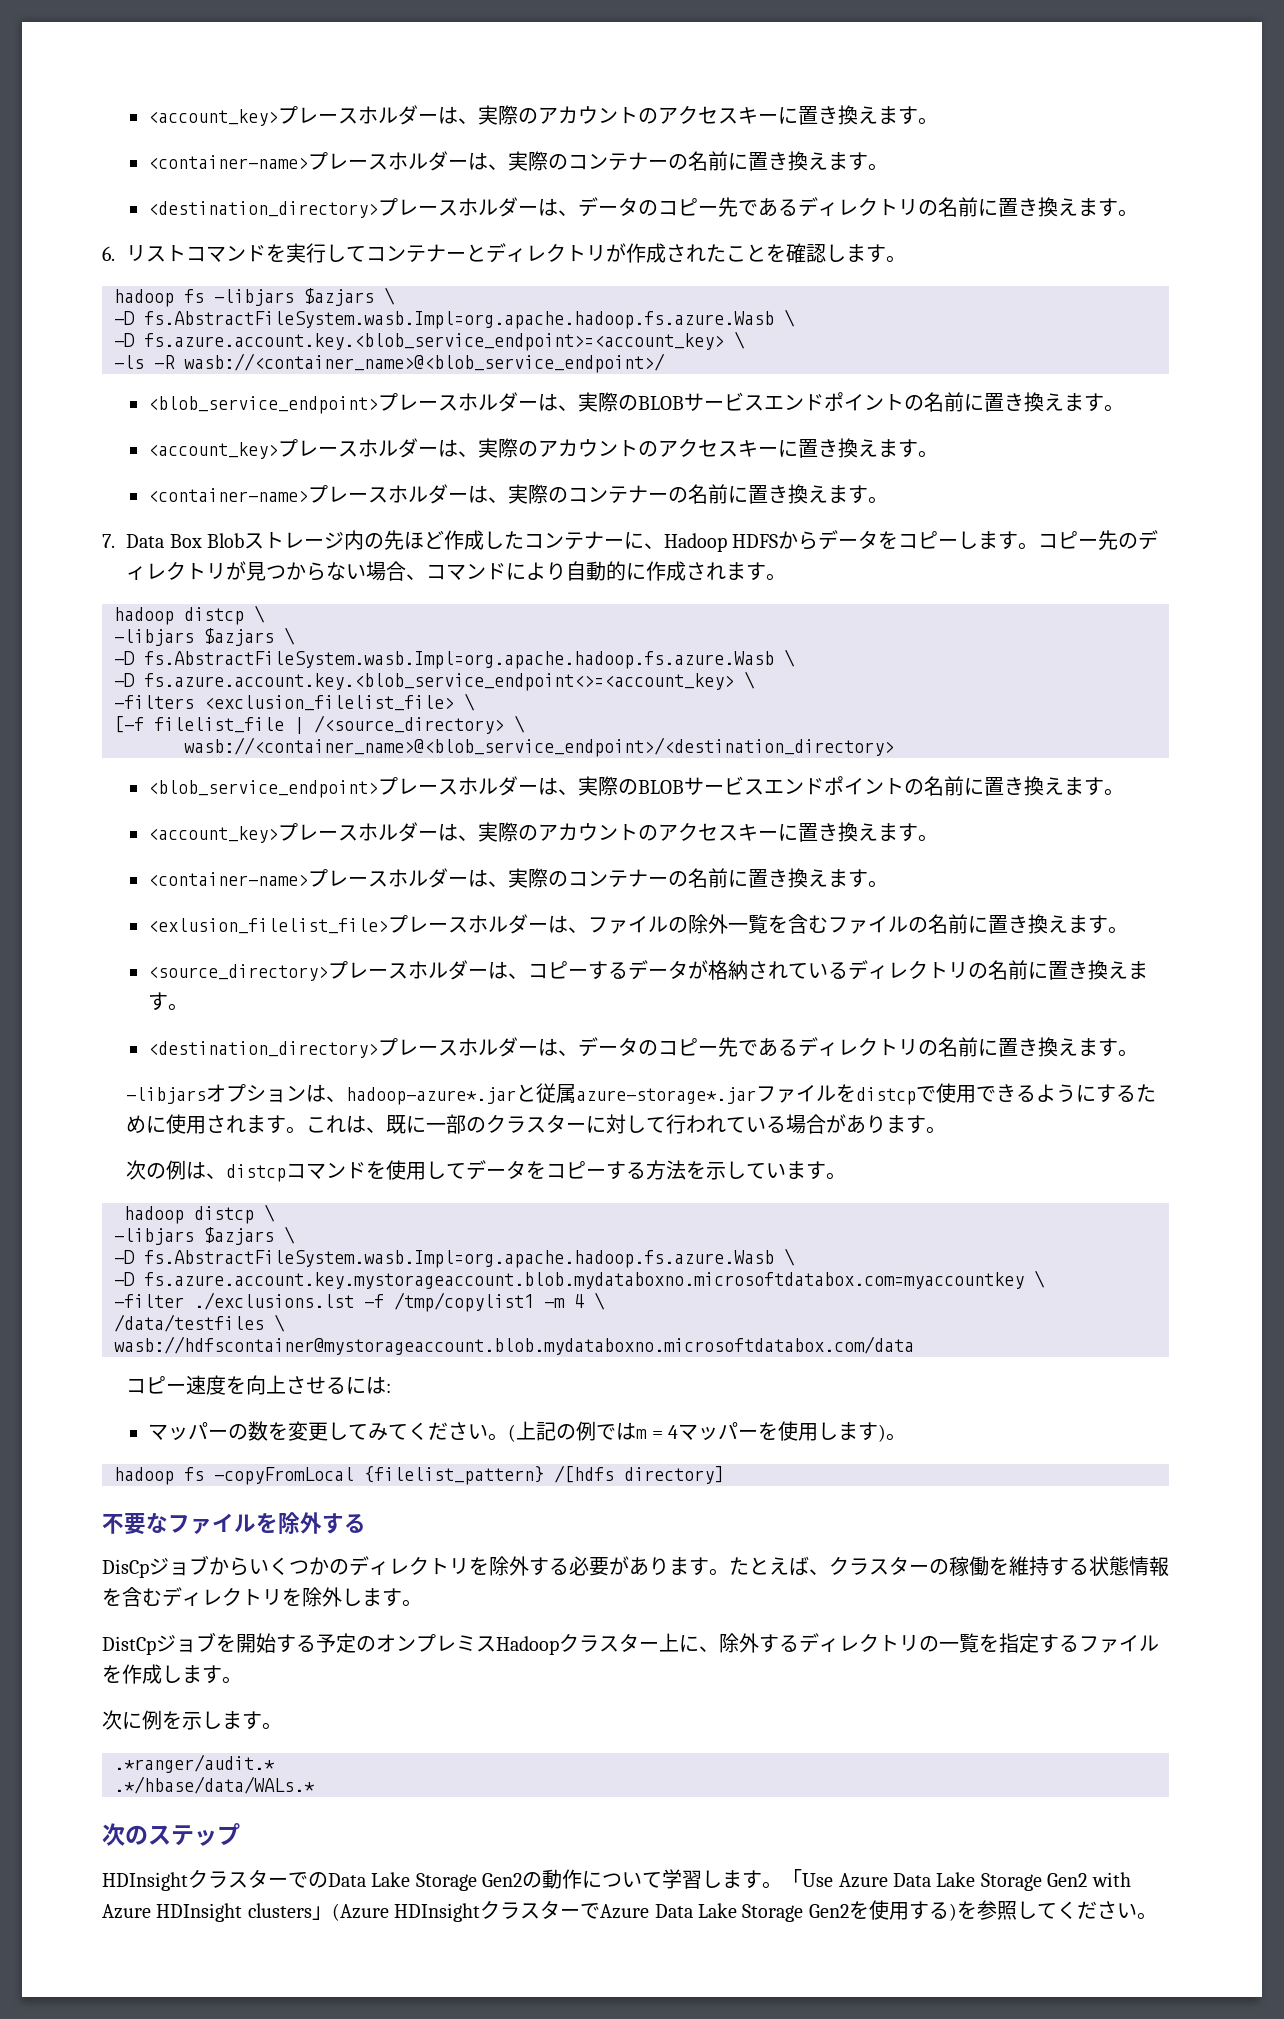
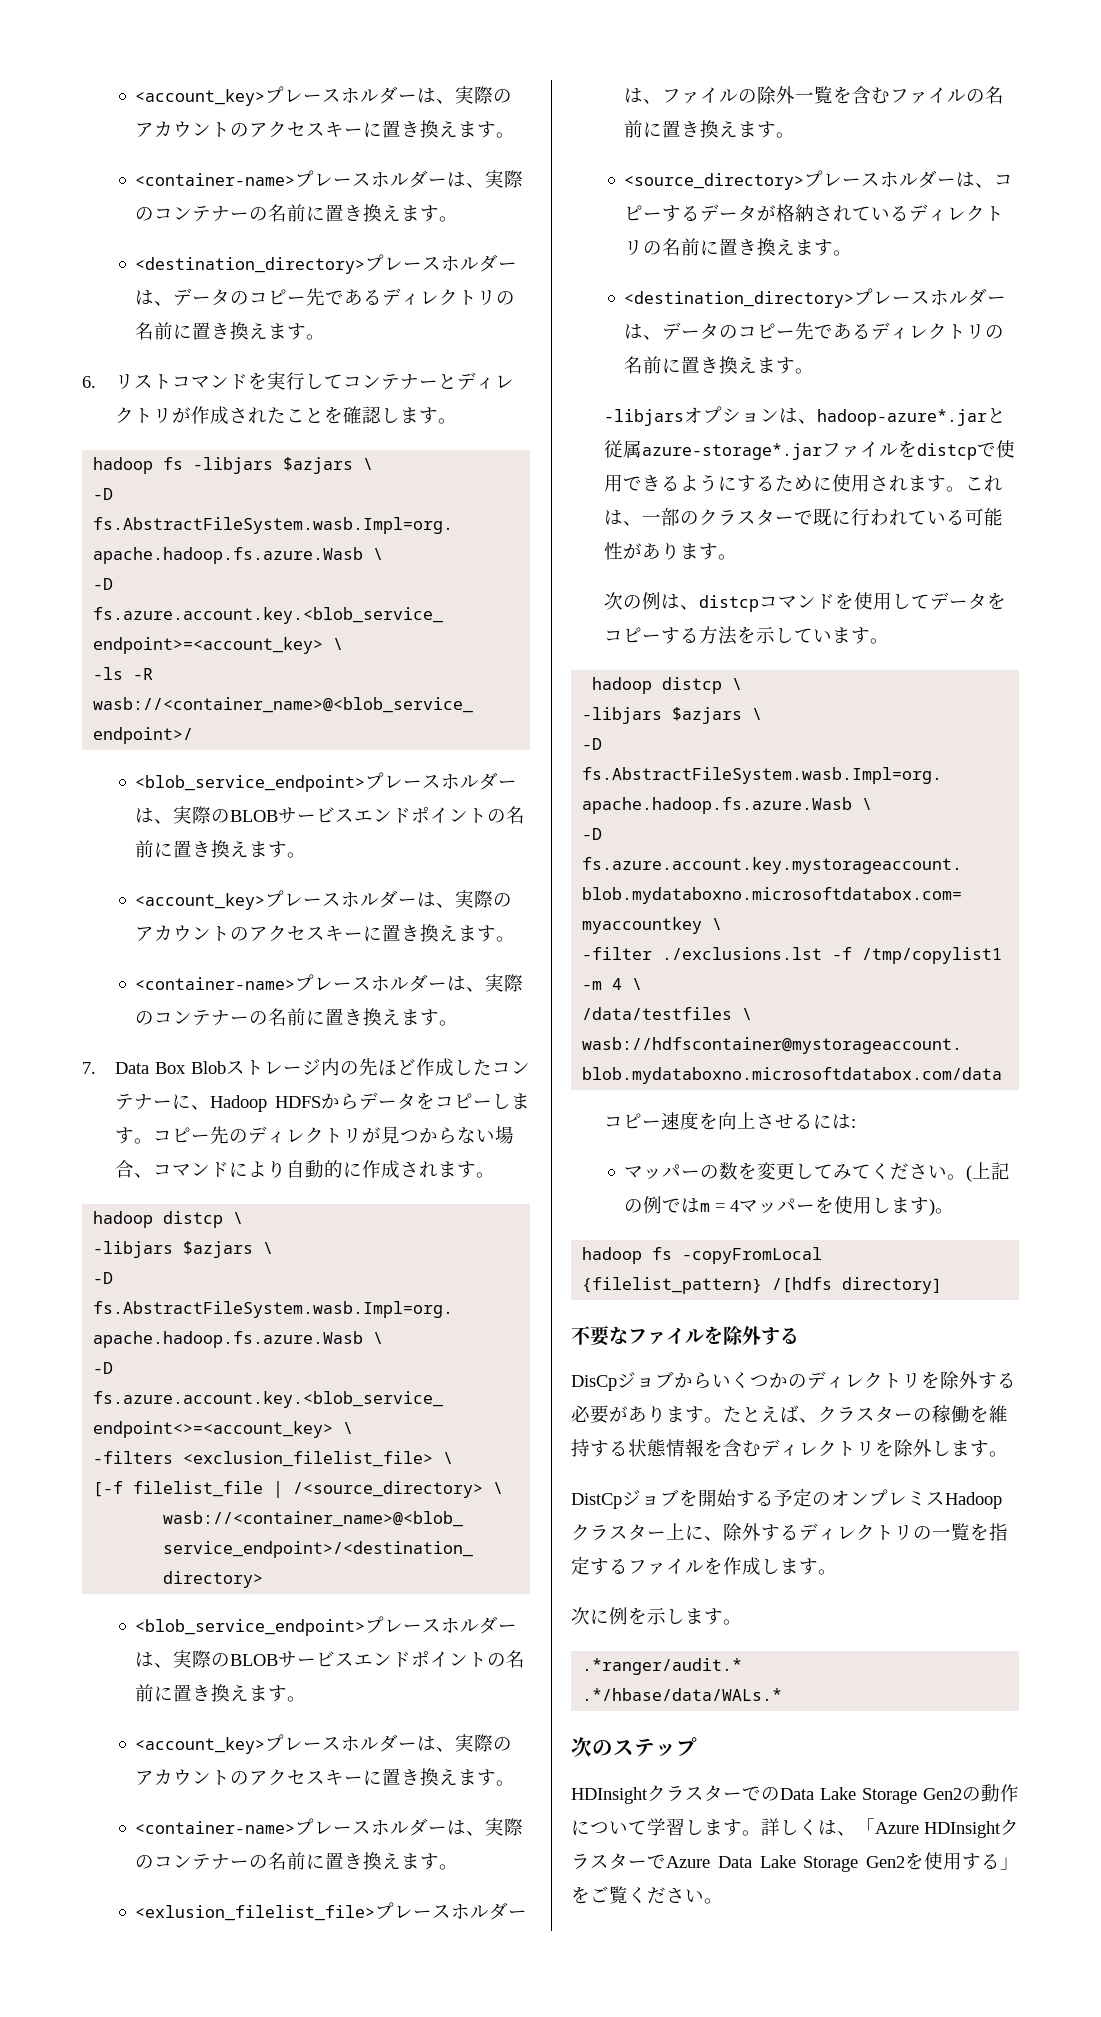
[386,1115,427,1134] 既に -> (642, 523) none
[586,1114,667,1134] に対して -> [793,508,851,526] で既に
[786,1114,827,1134] 場合 -> [964,508,1003,526] [603,542,623,560] 可能性
[782,1869,1131,1891] [102,1903,389,1922] 「Use Azure Data Lake Storage Gen2 with Azure HDInsight clusters」(Azure -> [761,1818,919,1836] 詳しくは、「Azure
[948,1900,1057,1921] )を参照して -> [1000,1857,1019,1870] [571,1886,628,1904] 」をご覧

